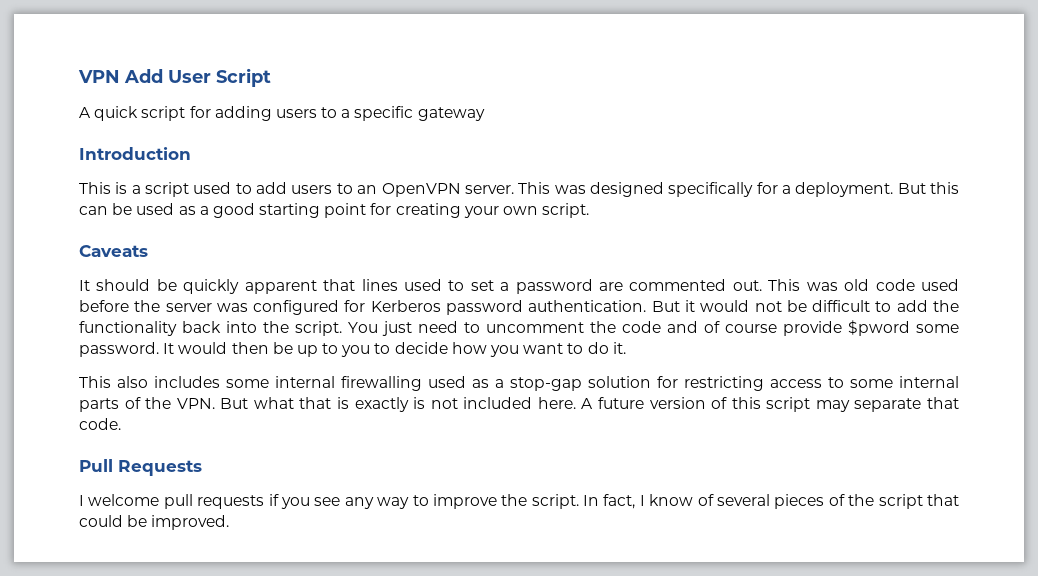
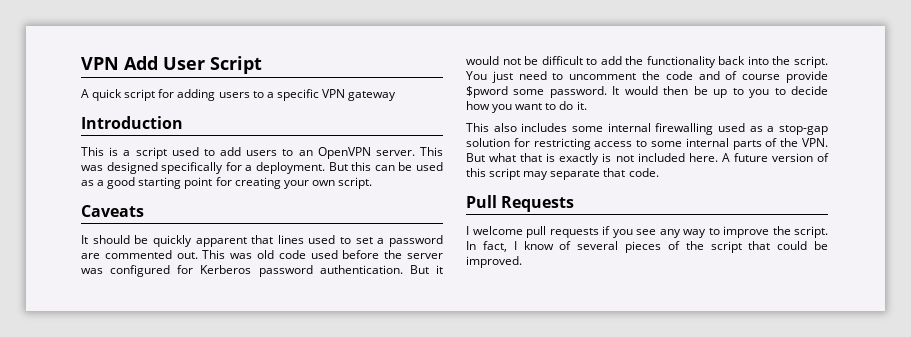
(414, 113) none -> [321,89,345,98] VPN

